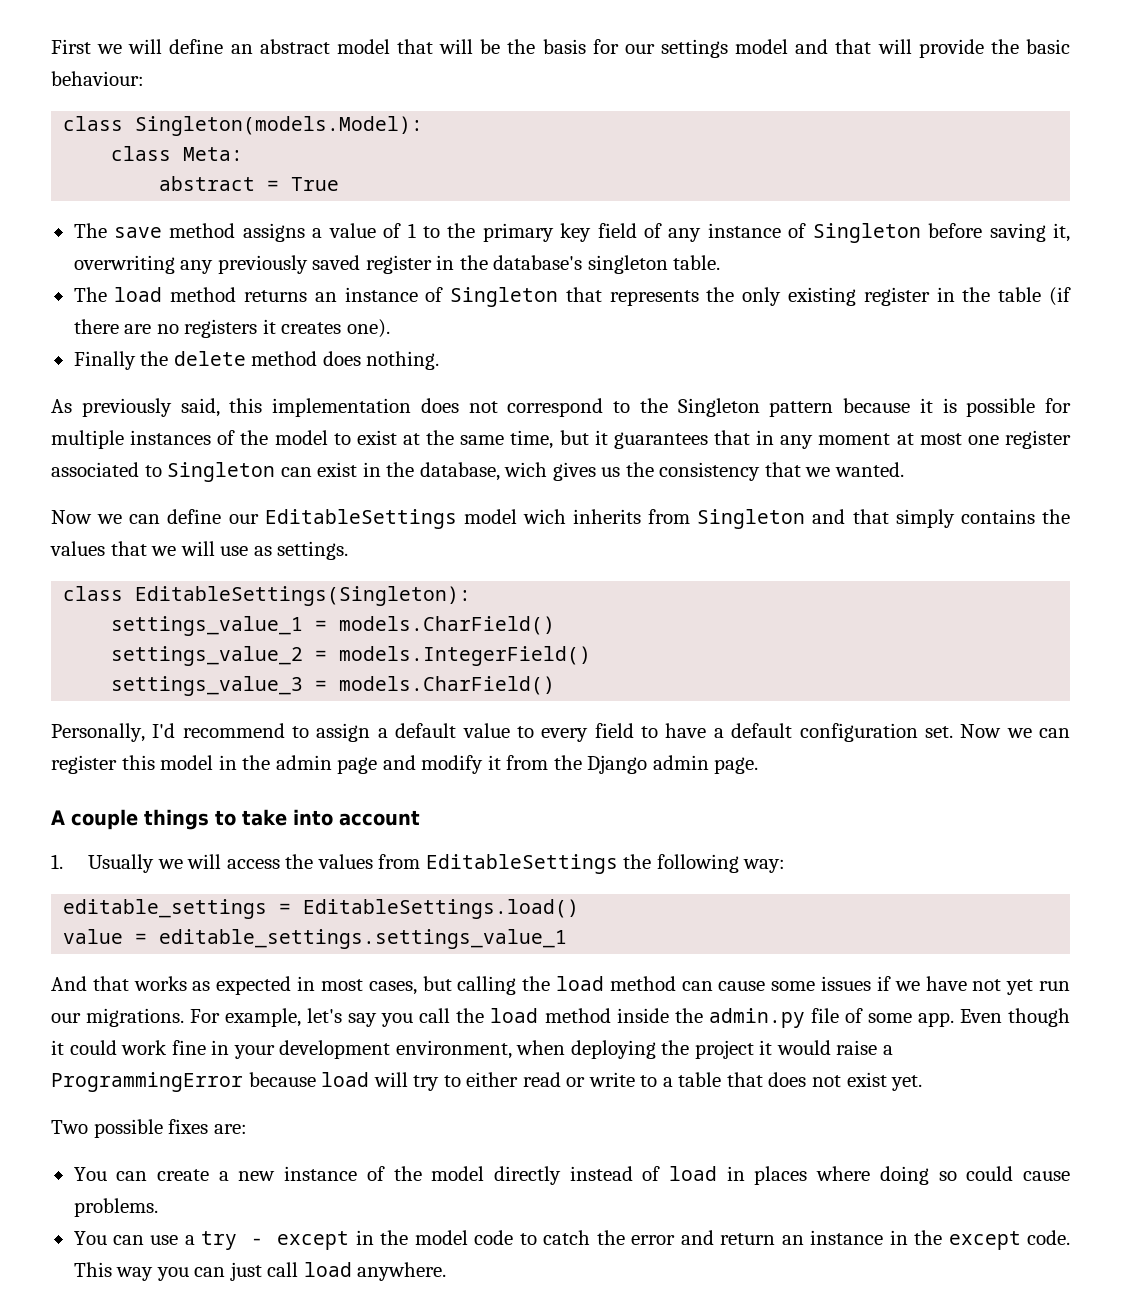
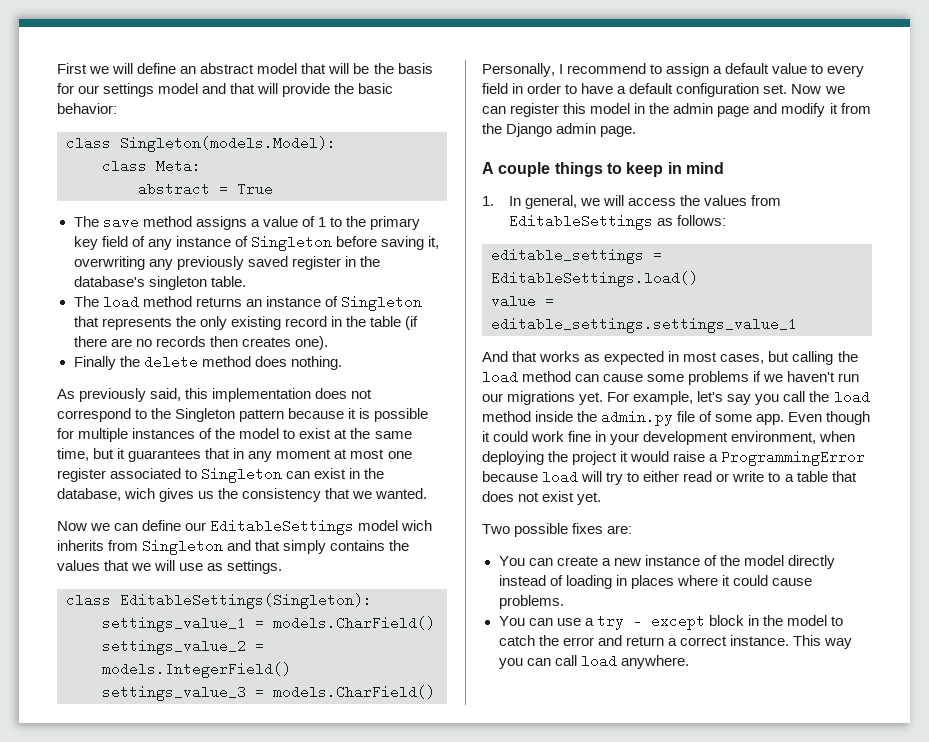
[51,71,144,86] behaviour: -> [57,103,117,114] behavior:
[863,287,930,306] register -> [284,316,327,327] record
[184,319,276,338] registers it -> [155,336,238,347] records then
[152,723,176,738] I'd -> [559,64,564,74] I
(634, 730) none -> [512,83,562,94] in order
[242,809,420,826] take into account -> [626,162,724,177] keep in mind
[87,854,154,873] Usually -> [508,195,577,209] In general,
[623,854,786,873] the following way: -> [656,215,727,226] as follows:
[821,976,872,991] issues -> [688,371,750,385] problems
[925,976,1071,995] [51,1008,185,1027] have not yet run our migrations. -> [787,371,860,382] [482,391,604,405] haven't run our migrations yet.
[669,1166,718,1181] load -> [565,575,612,589] loading
[879,1166,957,1185] doing so -> [721,575,730,586] it
(350, 1240) none -> [708,615,744,626] block
[474,1230,514,1245] code -> (827, 620) none
[781,1230,1070,1250] an instance in the except code. -> [667,635,789,646] a correct instance.
[229,1262,262,1281] just -> (551, 662) none

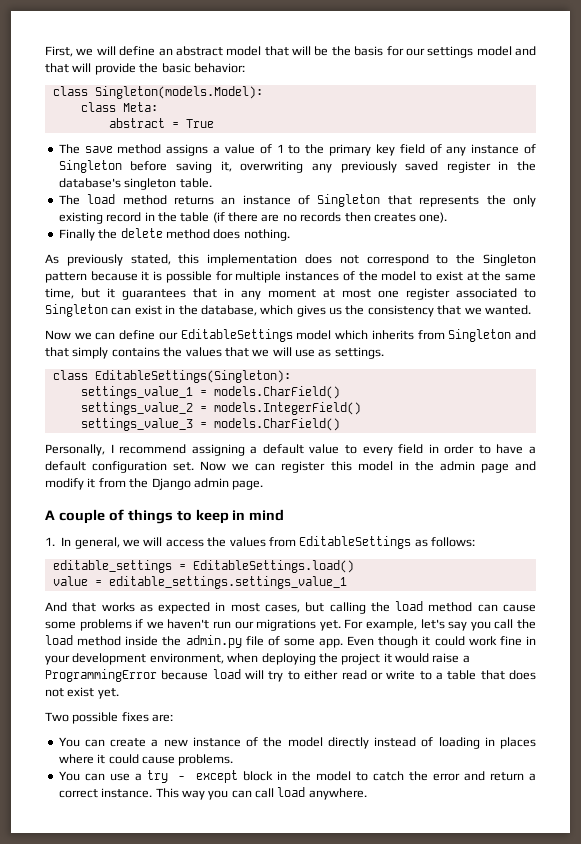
[57,63,87,74] First -> [45,46,73,57] First,
[150,388,182,401] said, -> [130,254,171,265] stated,
[124,488,156,499] wich -> [260,305,294,315] which
[401,520,433,531] wich -> [335,330,369,340] which
[650,63,710,77] to assign -> [191,444,245,456] assigning
(551, 169) none -> [108,509,124,521] of

